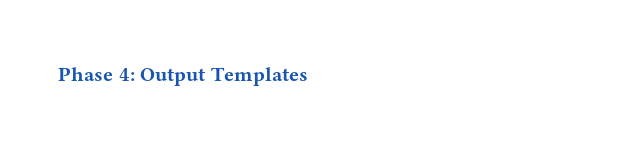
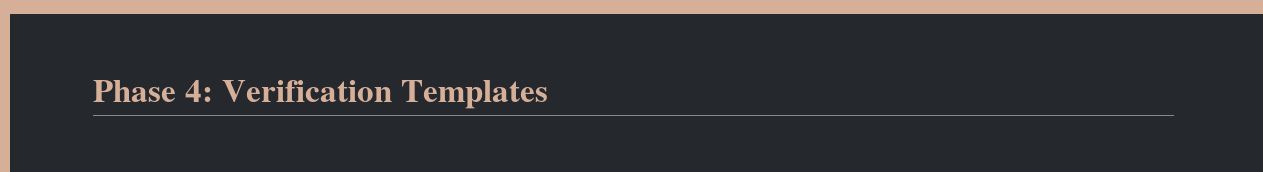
[140,68,206,86] Output -> [221,80,392,102] Verification

